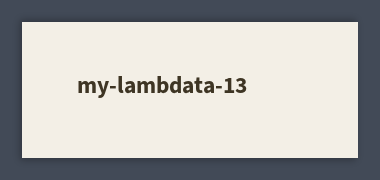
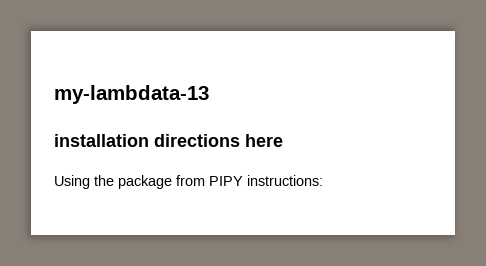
(247, 87) none -> [54,134,283,147] [54,175,323,189] // installation directions here // Using the package from PIPY instructions:

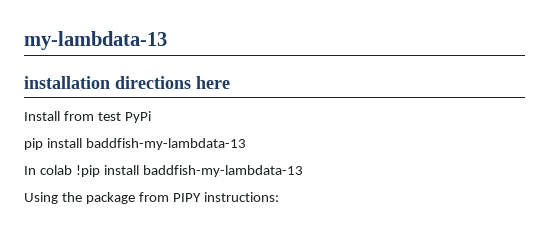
(283, 140) none -> [24,111,151,123] [24,138,246,150] [24,165,303,177] // Install from test PyPi // pip install baddfish-my-lambdata-13 // In colab !pip install baddfish-my-lambdata-13

